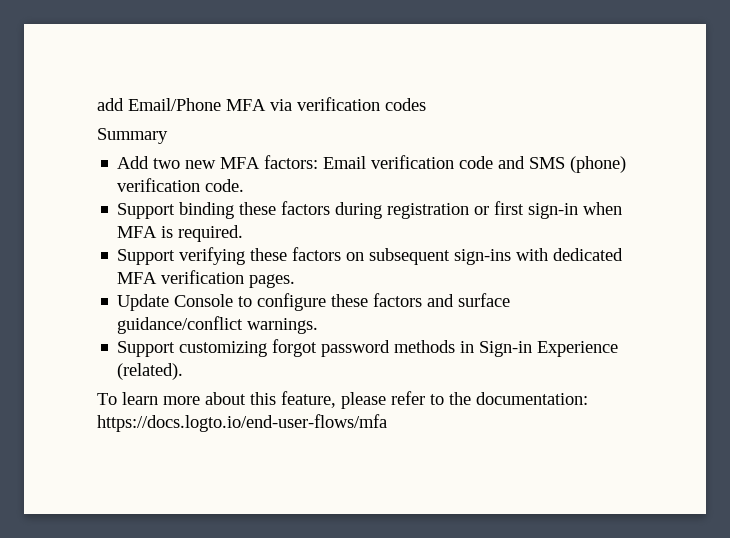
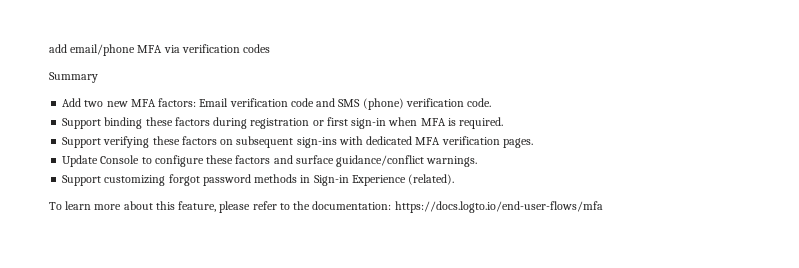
[128,98,221,111] Email/Phone -> [70,44,136,56] email/phone

